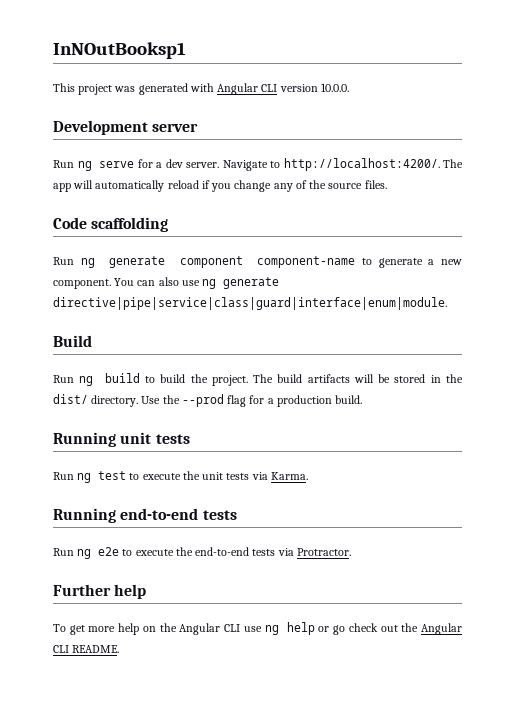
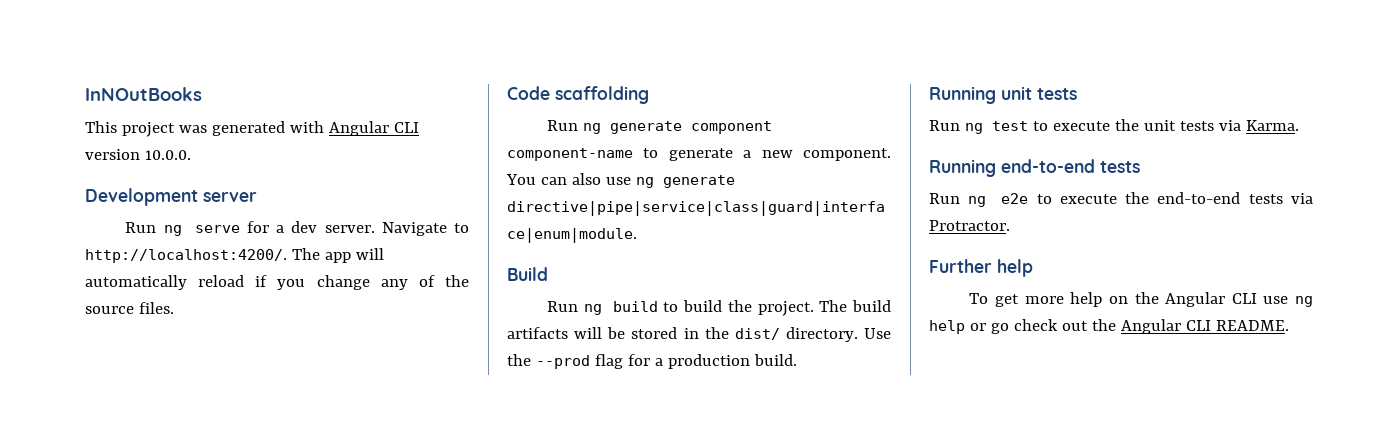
[53,42,186,59] InNOutBooksp1 -> [85,87,202,101] InNOutBooks

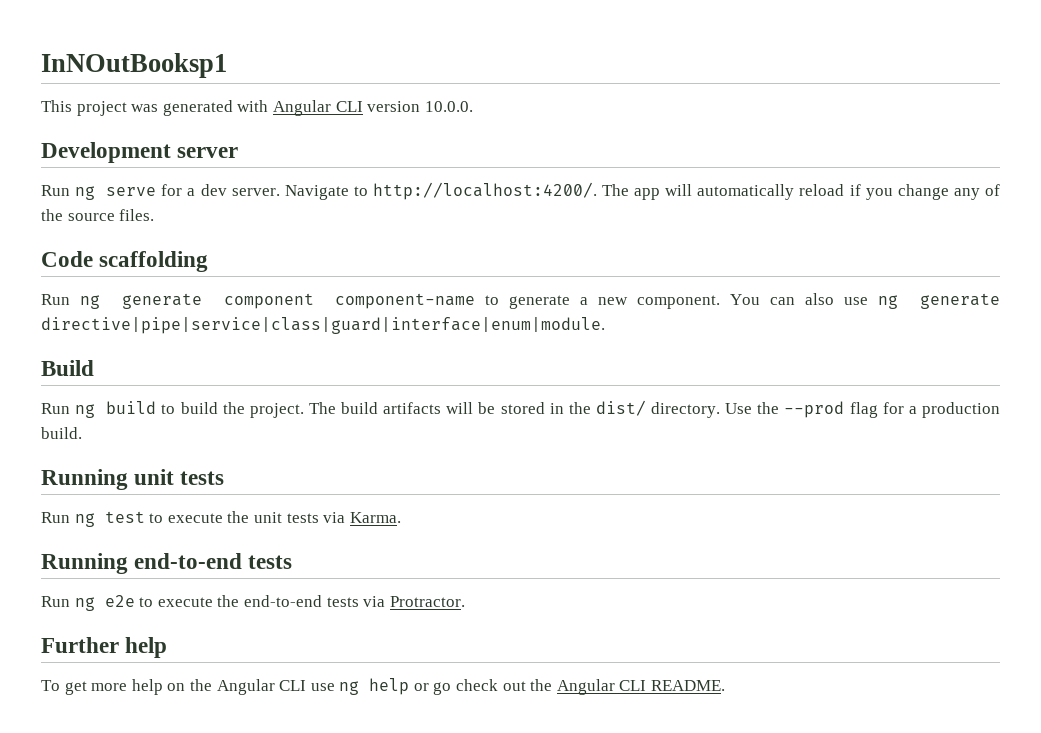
[85,87,202,101] InNOutBooks -> [41,53,227,78] InNOutBooksp1

